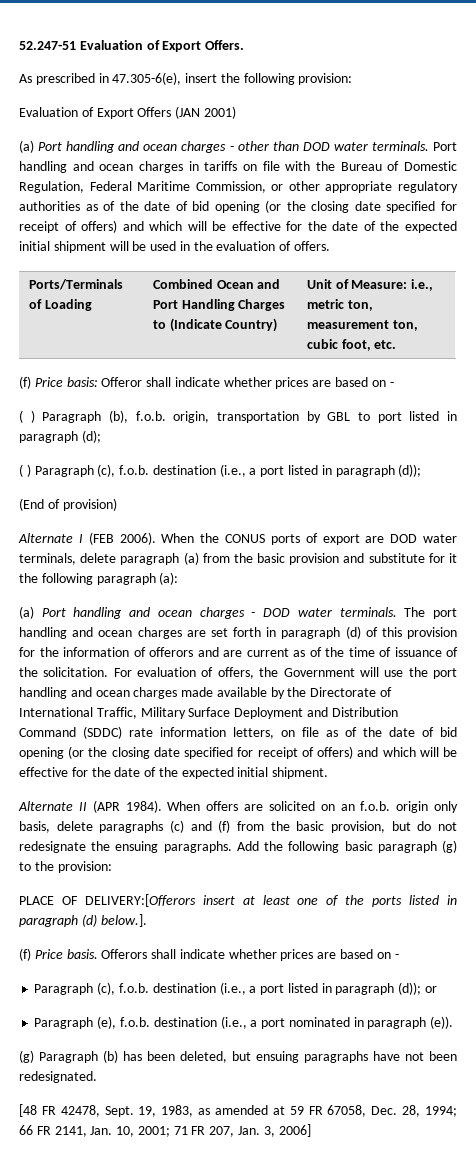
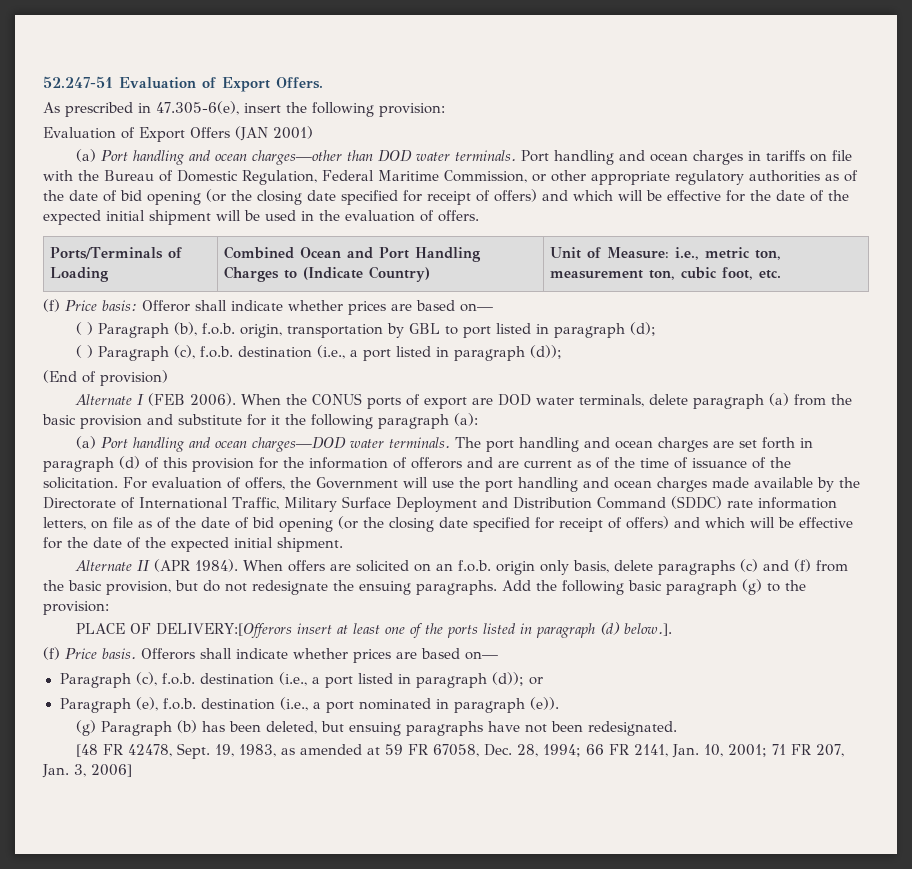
[181,141,269,153] charges - other -> [252,150,343,165] charges—other
[371,380,394,387] on - -> [460,303,493,312] on—
[199,607,291,619] charges - DOD -> [252,437,347,452] charges—DOD
[376,952,399,959] on - -> [465,651,498,660] on—

